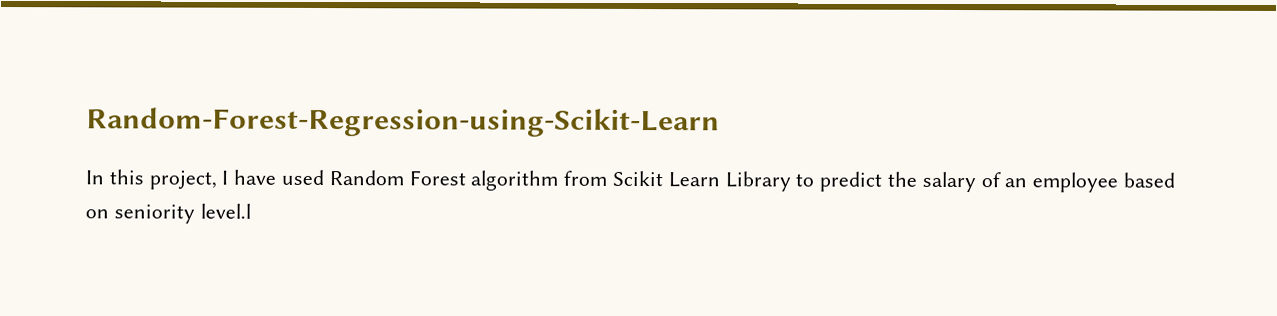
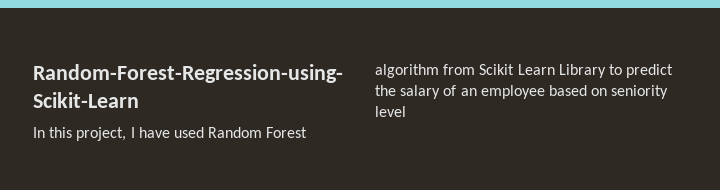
[199,203,251,219] level.l -> [375,106,406,117] level

